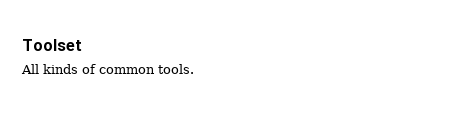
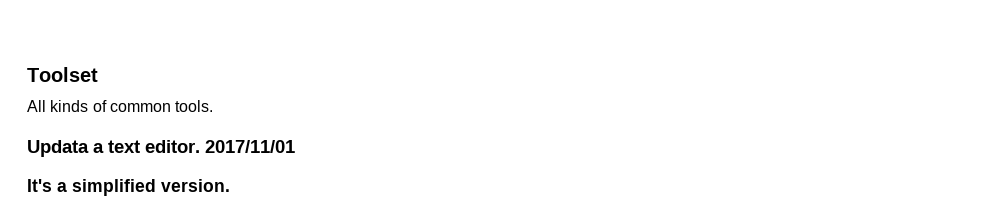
(194, 69) none -> [27,140,295,157] [27,179,230,196] // Updata a text editor. 2017/11/01 // It's a simplified version.

